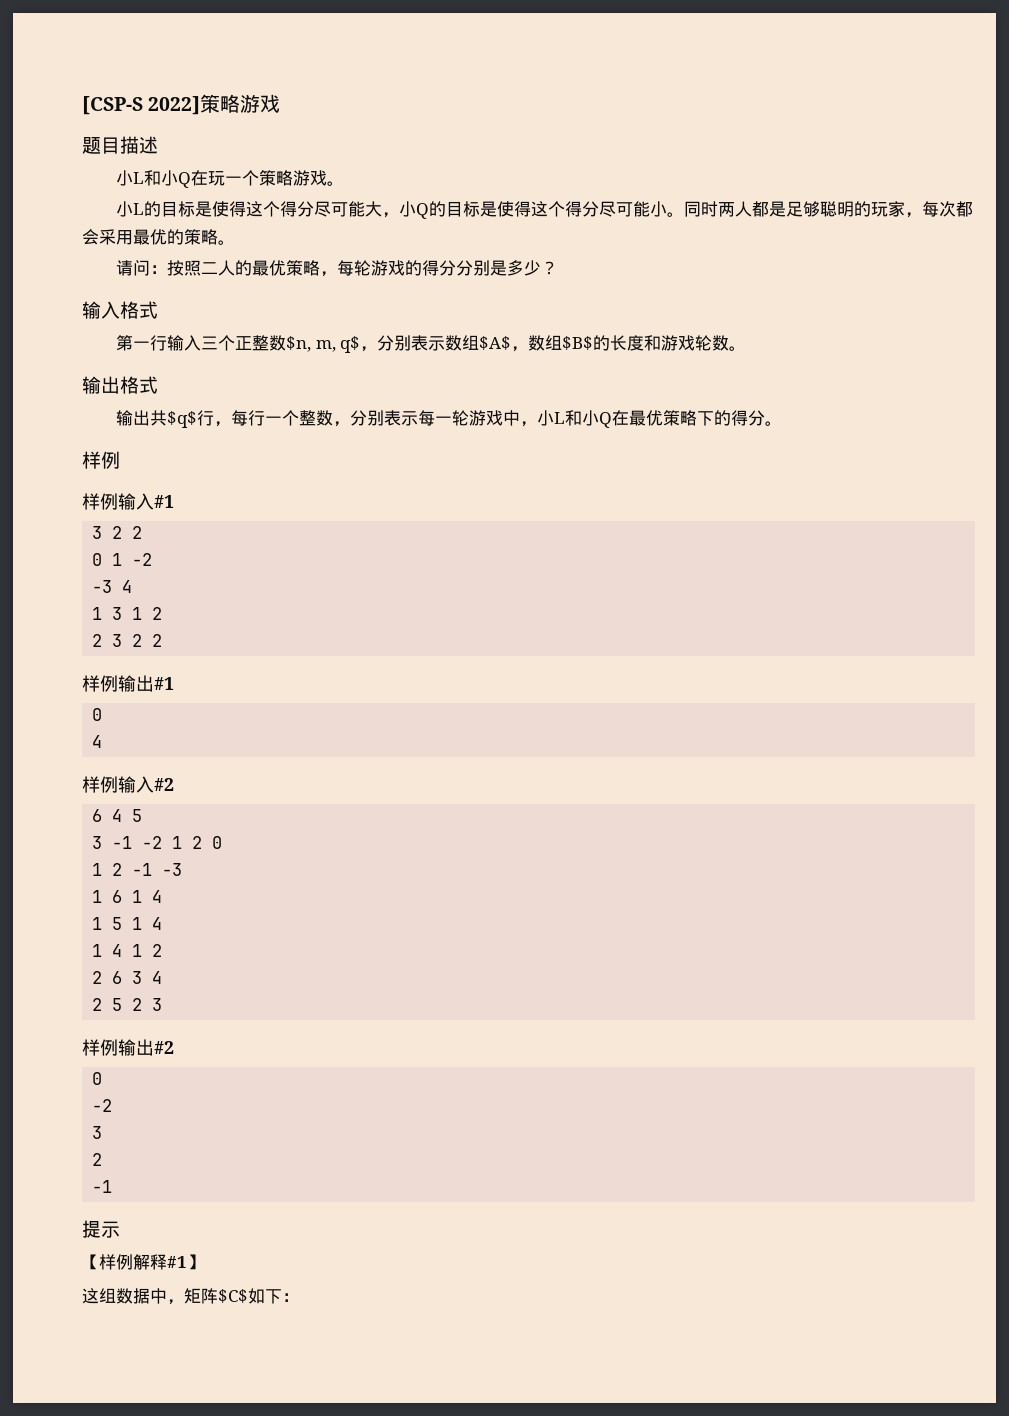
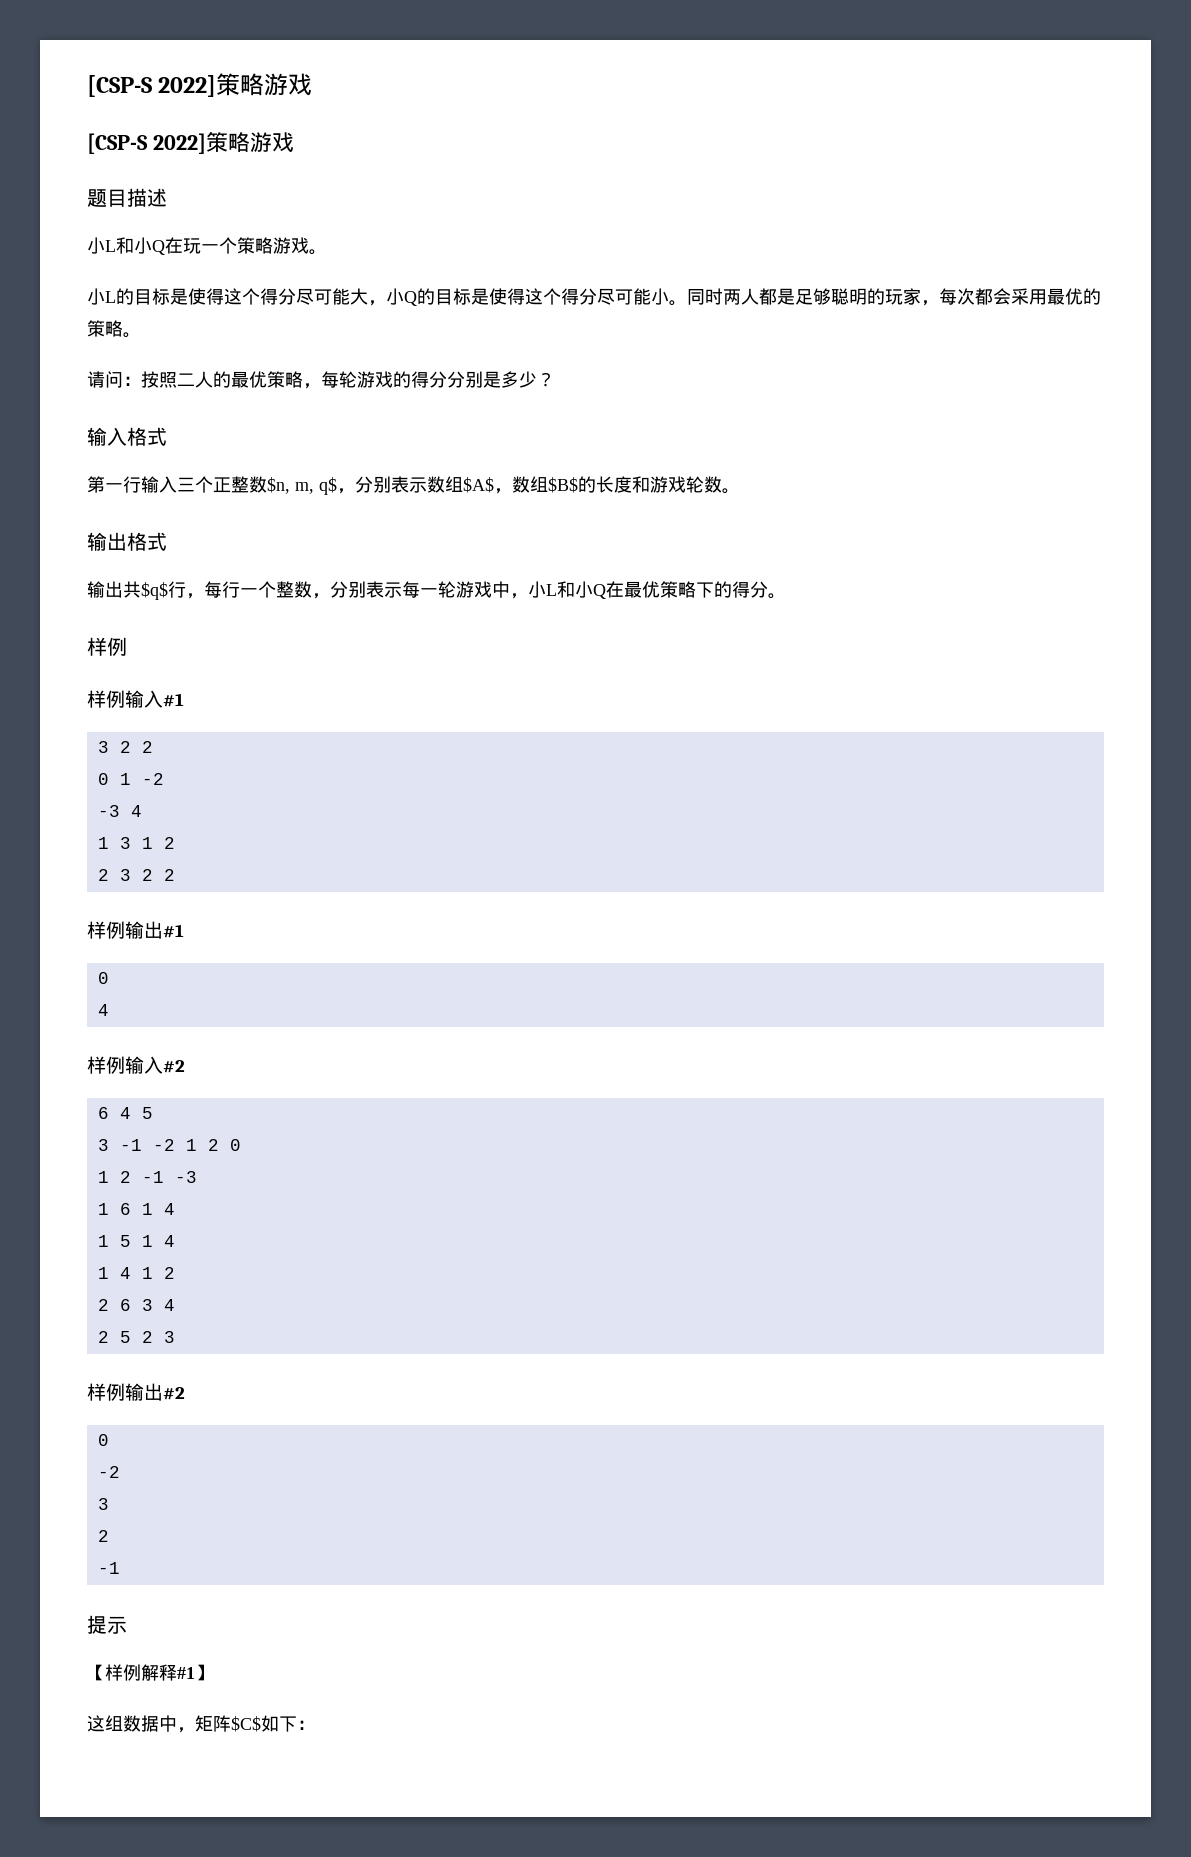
[82,94,281,115] [CSP-S 2022]策略游戏 -> [87,73,313,97] [87,132,294,154] [CSP-S 2022]策略游戏 // [CSP-S 2022]策略游戏

